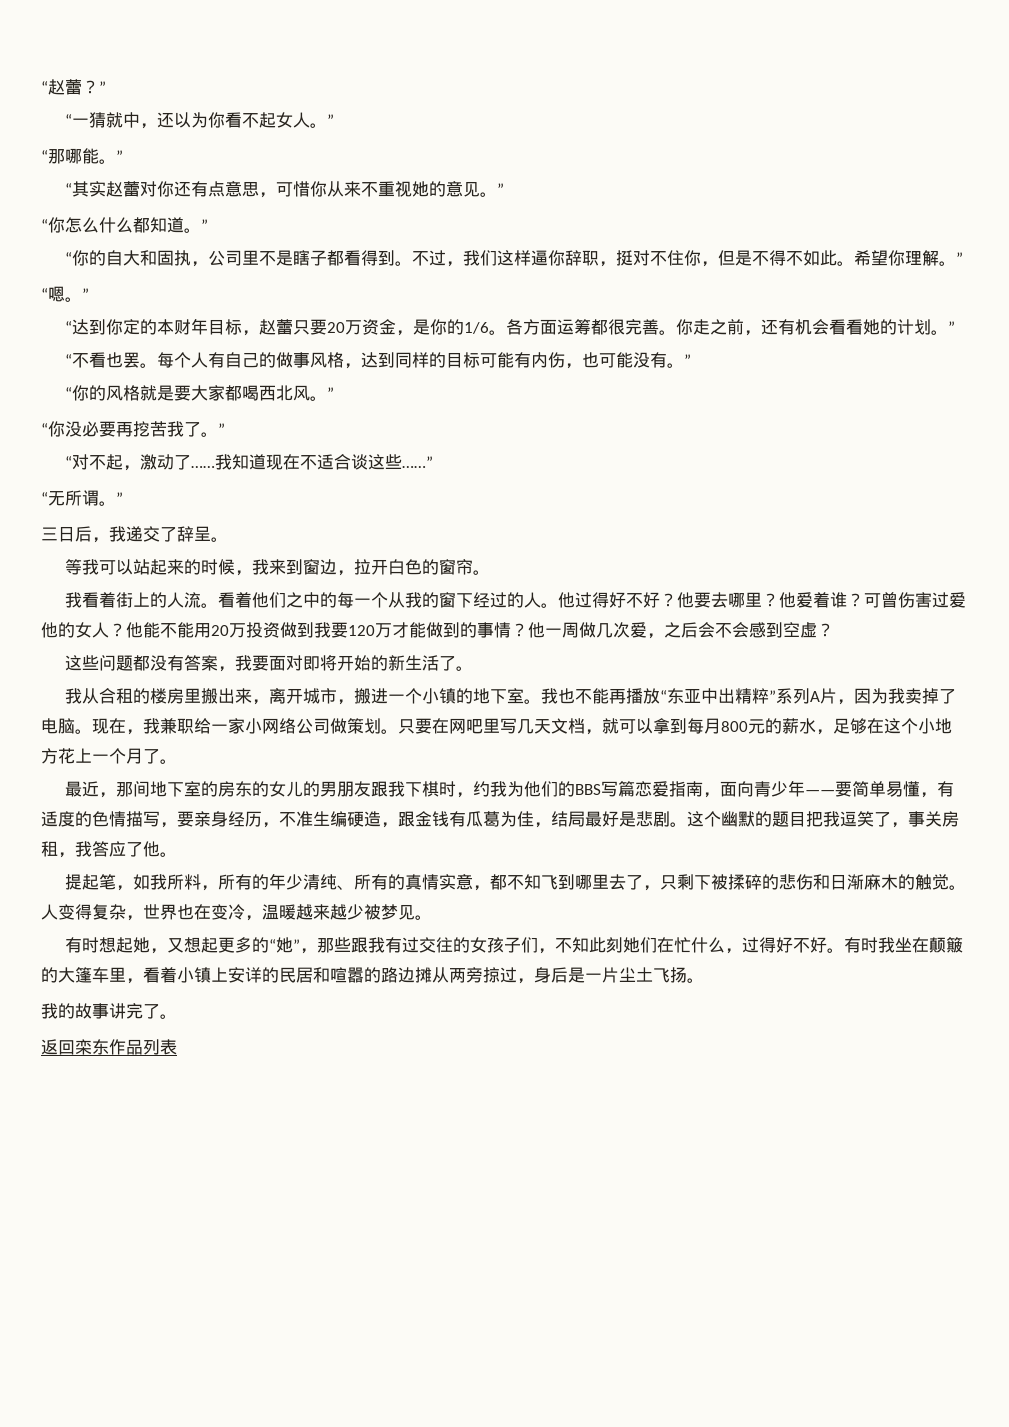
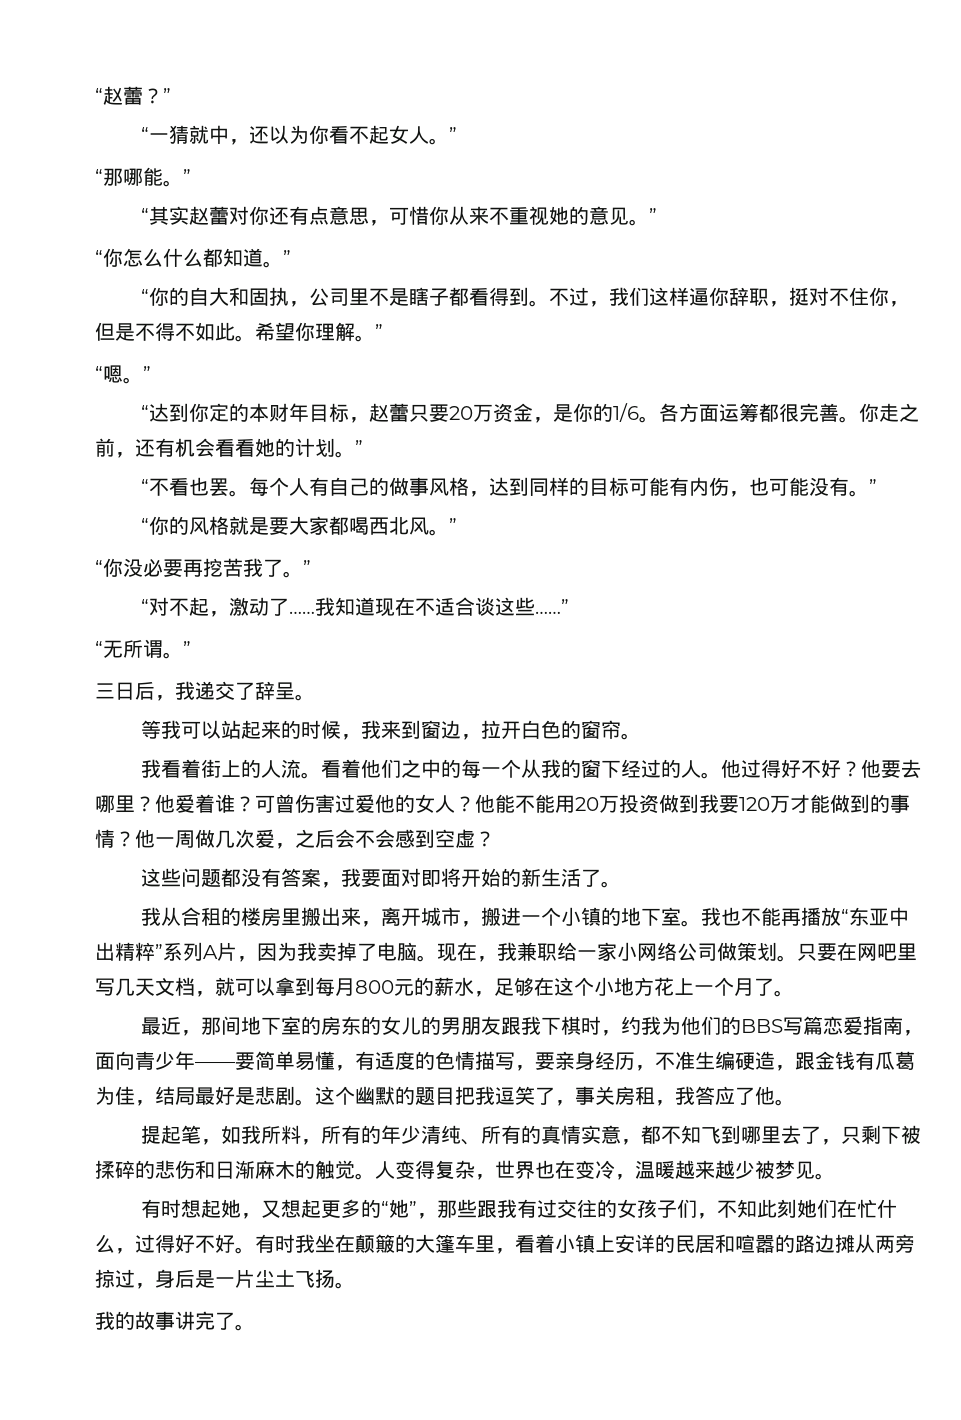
[41,1039,177,1055] // 返回栾东作品列表 -> (255, 1327) none

